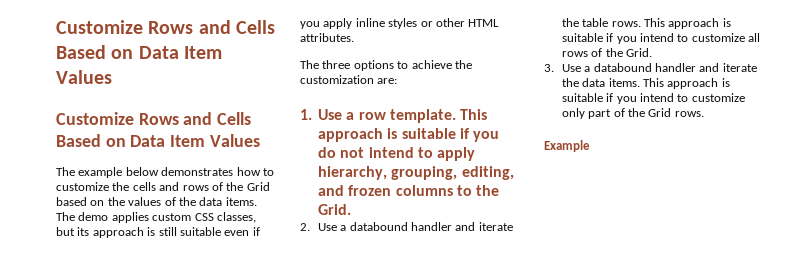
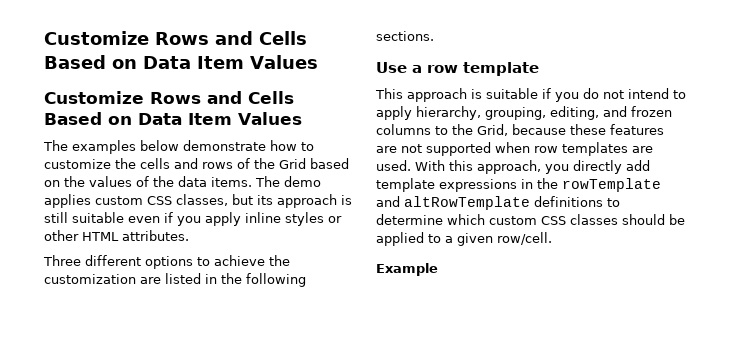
[78,167,234,178] example below demonstrates -> [72,140,266,154] examples below demonstrate
[300,60,351,69] The three -> [43,255,141,266] Three different
[377,78,398,84] [300,109,312,120] are: // 1. -> [140,273,306,287] [376,31,434,41] are listed in the following sections. //
[389,109,456,123] template. -> [463,62,539,76] template //
[318,204,352,215] [300,222,513,231] [561,18,731,29] [561,33,761,44] [561,48,652,57] [544,63,757,72] [561,78,730,89] [561,93,745,104] [561,108,704,119] Grid. // 2. Use a databound handler and iterate the table rows. This approach is suitable if you intend to customize all rows of the Grid. // 3. Use a databound handler and iterate the data items. This approach is suitable if you intend to customize only part of the Grid rows. -> [477,124,664,136] [376,142,653,156] [376,160,650,174] [376,178,661,192] [376,196,620,210] [376,214,685,225] [376,232,552,246] Grid, because these features are not supported when row templates are used. With this approach, you directly add template expressions in the rowTemplate and altRowTemplate definitions to determine which custom CSS classes should be applied to a given row/cell.

